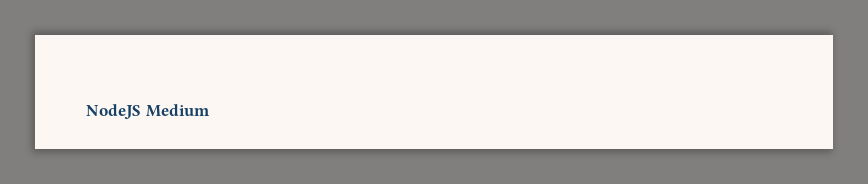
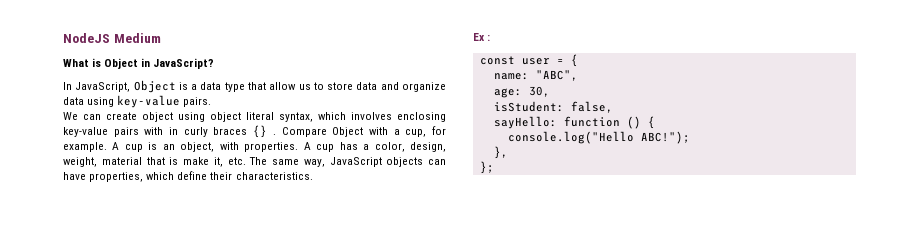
(210, 110) none -> [63,58,215,69] [63,80,446,93] [63,95,212,108] [63,112,446,122] [63,125,446,138] [63,142,446,152] [63,157,446,167] [63,171,313,182] [473,33,491,41] [479,54,578,67] [493,70,578,81] [493,86,550,98] [493,101,613,113] [493,116,655,129] [507,131,690,144] [493,146,508,159] [479,161,494,174] // What is Object in JavaScript? // In JavaScript, Object is a data type that allow us to store data and organize data using key-value pairs. // We can create object using object literal syntax, which involves enclosing key-value pairs with in curly braces {} . Compare Object with a cup, for example. A cup is an object, with properties. A cup has a color, design, weight, material that is make it, etc. The same way, JavaScript objects can have properties, which define their characteristics. // Ex : // const user = { // name: "ABC", // age: 30, // isStudent: false, // sayHello: function () { // console.log("Hello ABC!"); // }, // };

